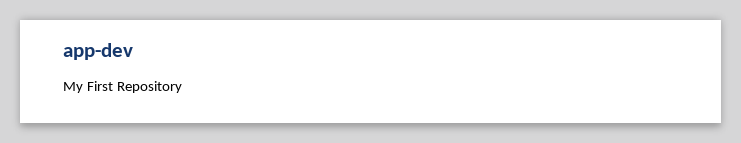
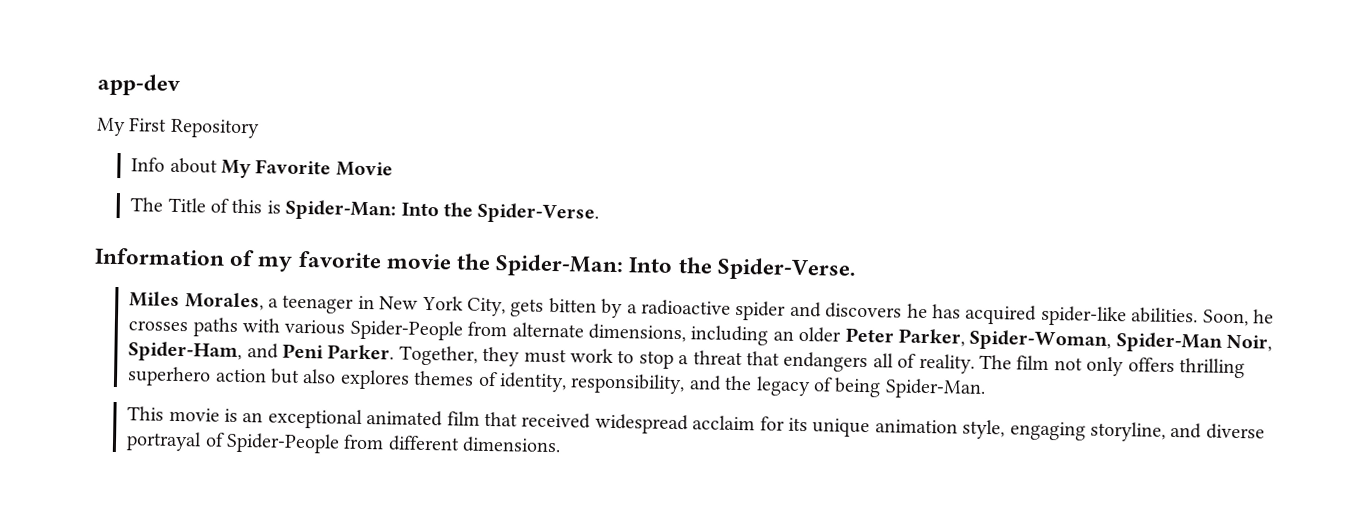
(182, 87) none -> [131,157,393,179] [130,197,600,224] [94,247,857,281] [129,291,1274,327] [128,317,1273,353] [128,341,1245,379] [127,366,986,399] [127,406,1265,442] [126,431,562,454] // Info about My Favorite Movie // The Title of this is Spider-Man: Into the Spider-Verse. // Information of my favorite movie the Spider-Man: Into the Spider-Verse. // Miles Morales, a teenager in New York City, gets bitten by a radioactive spider and discovers he has acquired spider-like abilities. Soon, he crosses paths with various Spider-People from alternate dimensions, including an older Peter Parker, Spider-Woman, Spider-Man Noir, Spider-Ham, and Peni Parker. Together, they must work to stop a threat that endangers all of reality. The film not only offers thrilling superhero action but also explores themes of identity, responsibility, and the legacy of being Spider-Man. // This movie is an exceptional animated film that received widespread acclaim for its unique animation style, engaging storyline, and diverse portrayal of Spider-People from different dimensions.

